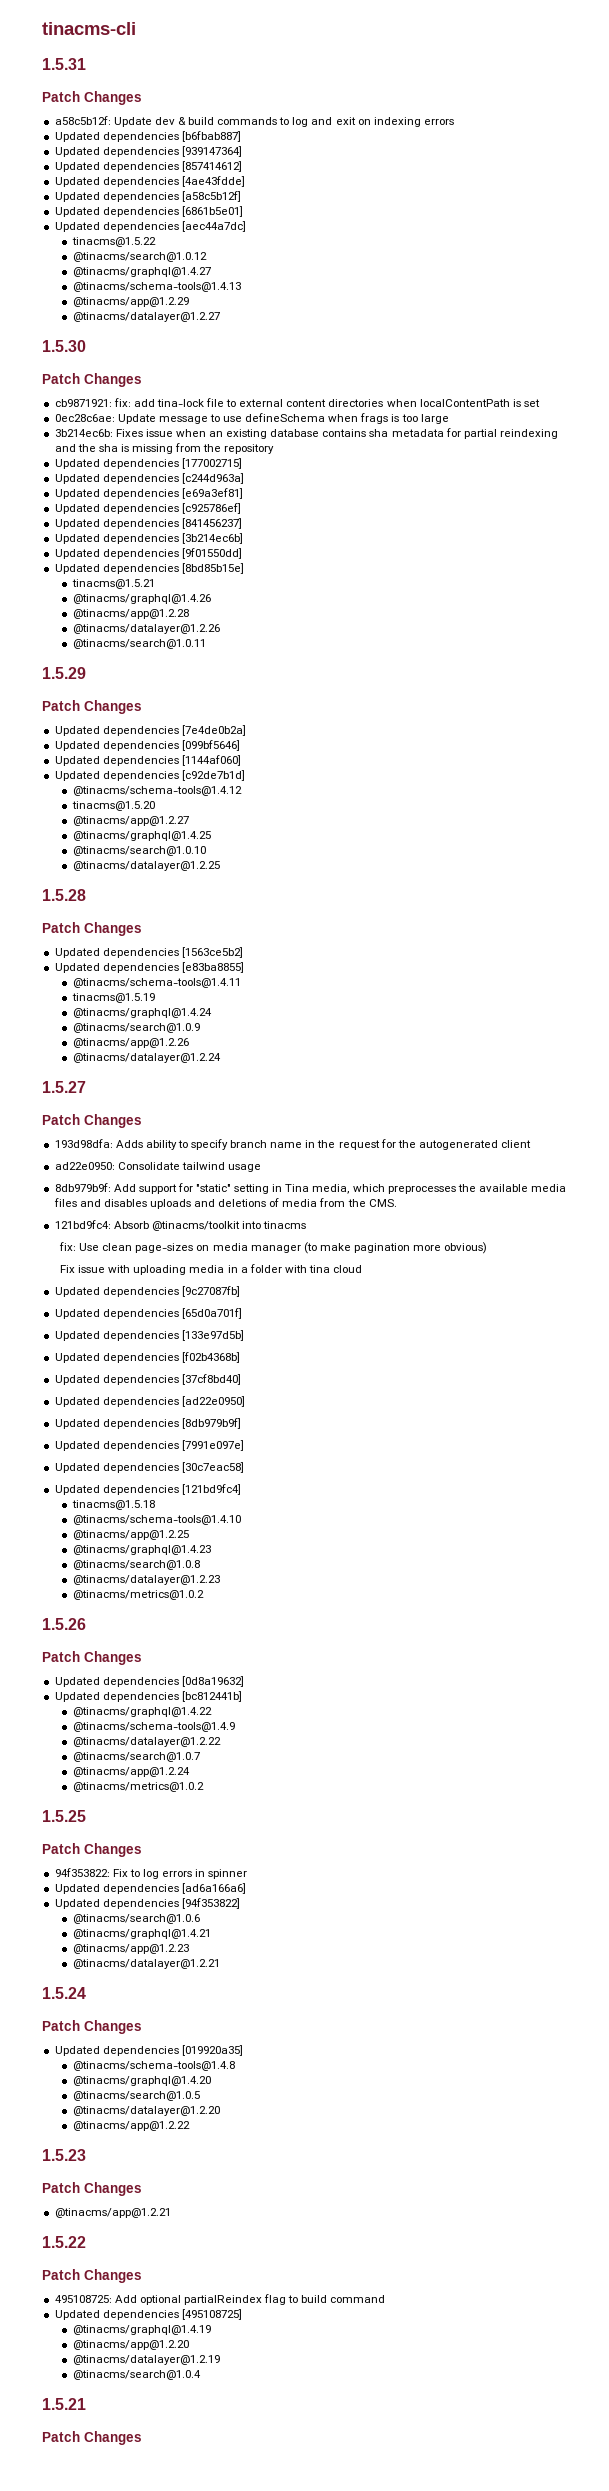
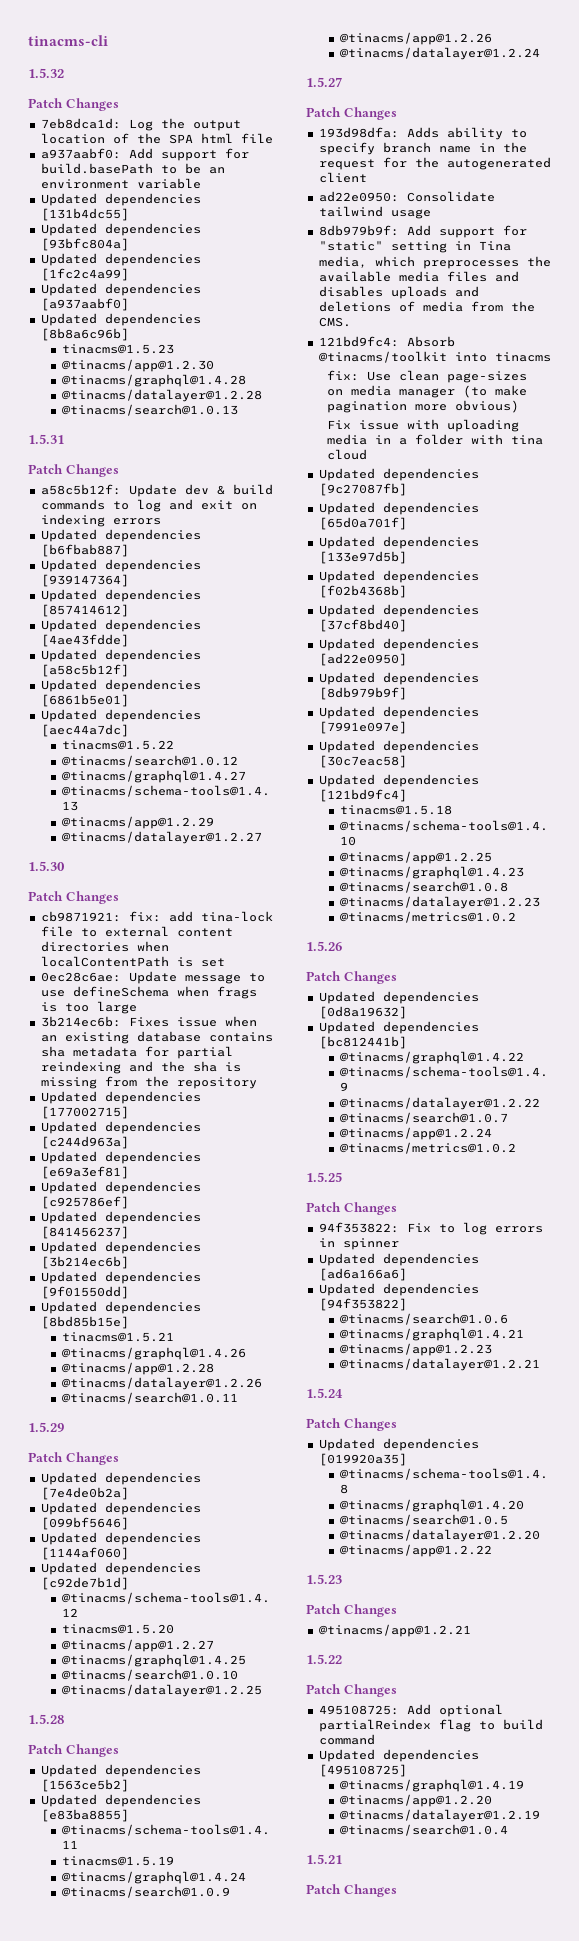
(136, 28) none -> [28,68,64,78] [28,98,119,111] [40,118,241,131] [40,133,273,144] [40,148,249,161] [40,163,225,174] [40,178,201,189] [40,193,201,206] [40,208,129,221] [40,223,201,236] [40,238,129,251] [40,253,201,266] [40,268,129,281] [40,283,201,296] [40,298,129,311] [40,313,201,326] [40,328,129,341] [61,344,174,354] [61,359,214,372] [61,374,246,387] [61,389,262,402] [61,404,238,416] // 1.5.32 // Patch Changes // 7eb8dca1d: Log the output location of the SPA html file // a937aabf0: Add support for build.basePath to be an environment variable // Updated dependencies [131b4dc55] // Updated dependencies [93bfc804a] // Updated dependencies [1fc2c4a99] // Updated dependencies [a937aabf0] // Updated dependencies [8b8a6c96b] // tinacms@1.5.23 // @tinacms/app@1.2.30 // @tinacms/graphql@1.4.28 // @tinacms/datalayer@1.2.28 // @tinacms/search@1.0.13

